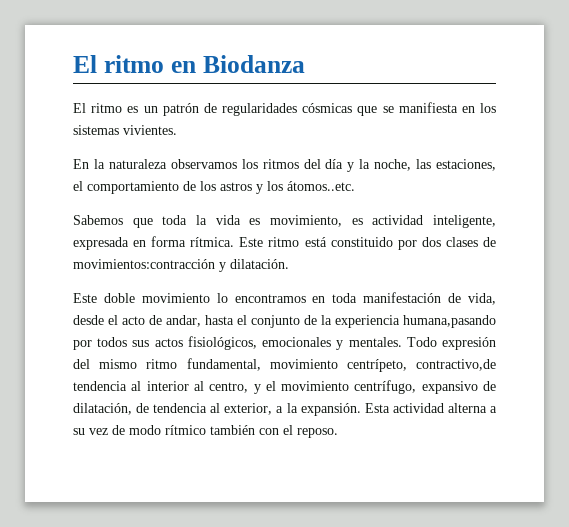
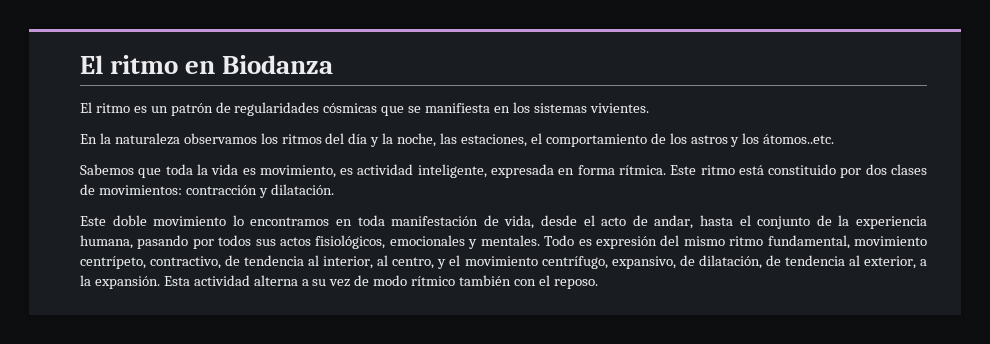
[73,259,215,269] movimientos:contracción -> [98,185,257,195] movimientos: contracción
[403,315,496,328] humana,pasando -> [80,235,189,249] humana, pasando
(437, 342) none -> [578,239,592,246] es
[416,359,496,371] [73,381,189,391] contractivo,de tendencia al interior -> [150,255,374,269] contractivo, de tendencia al interior,
[421,381,478,394] expansivo -> [611,256,676,269] expansivo,

